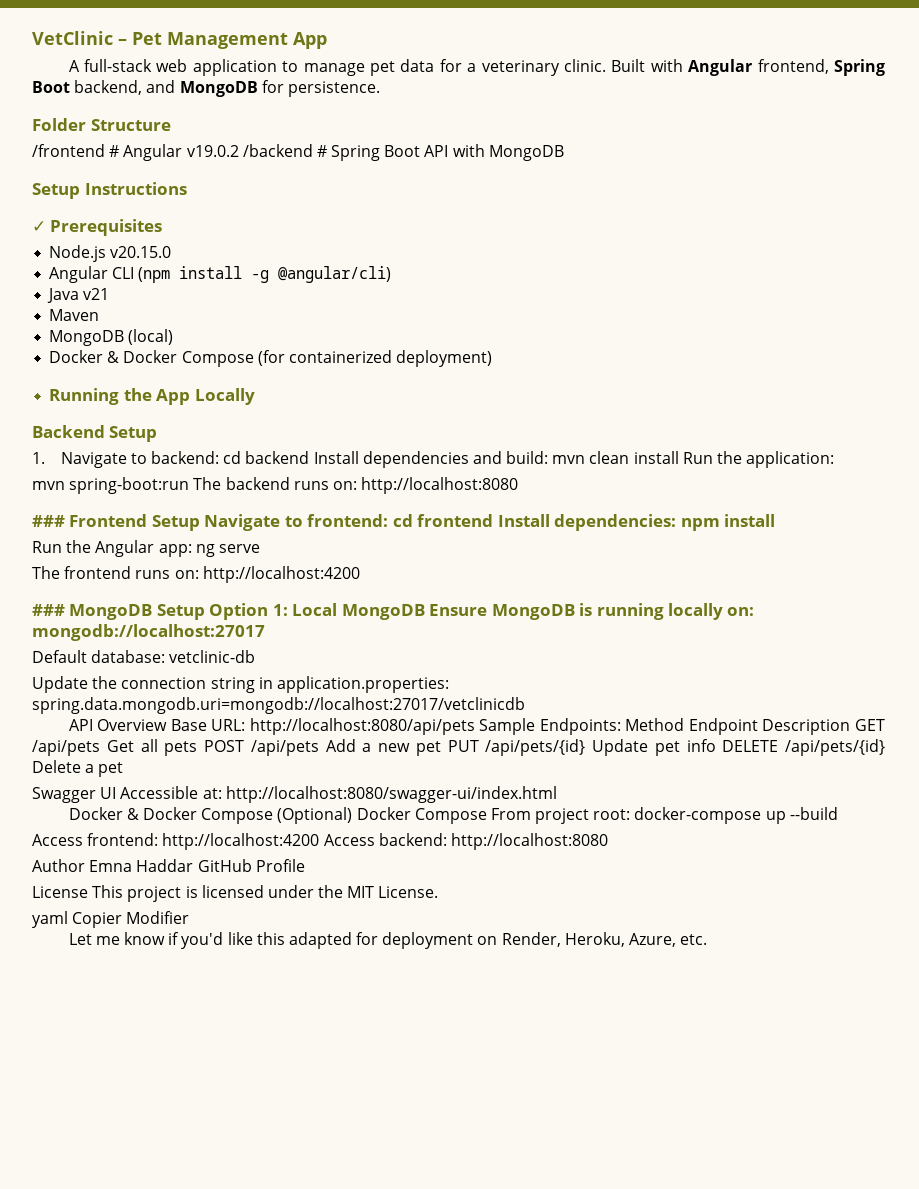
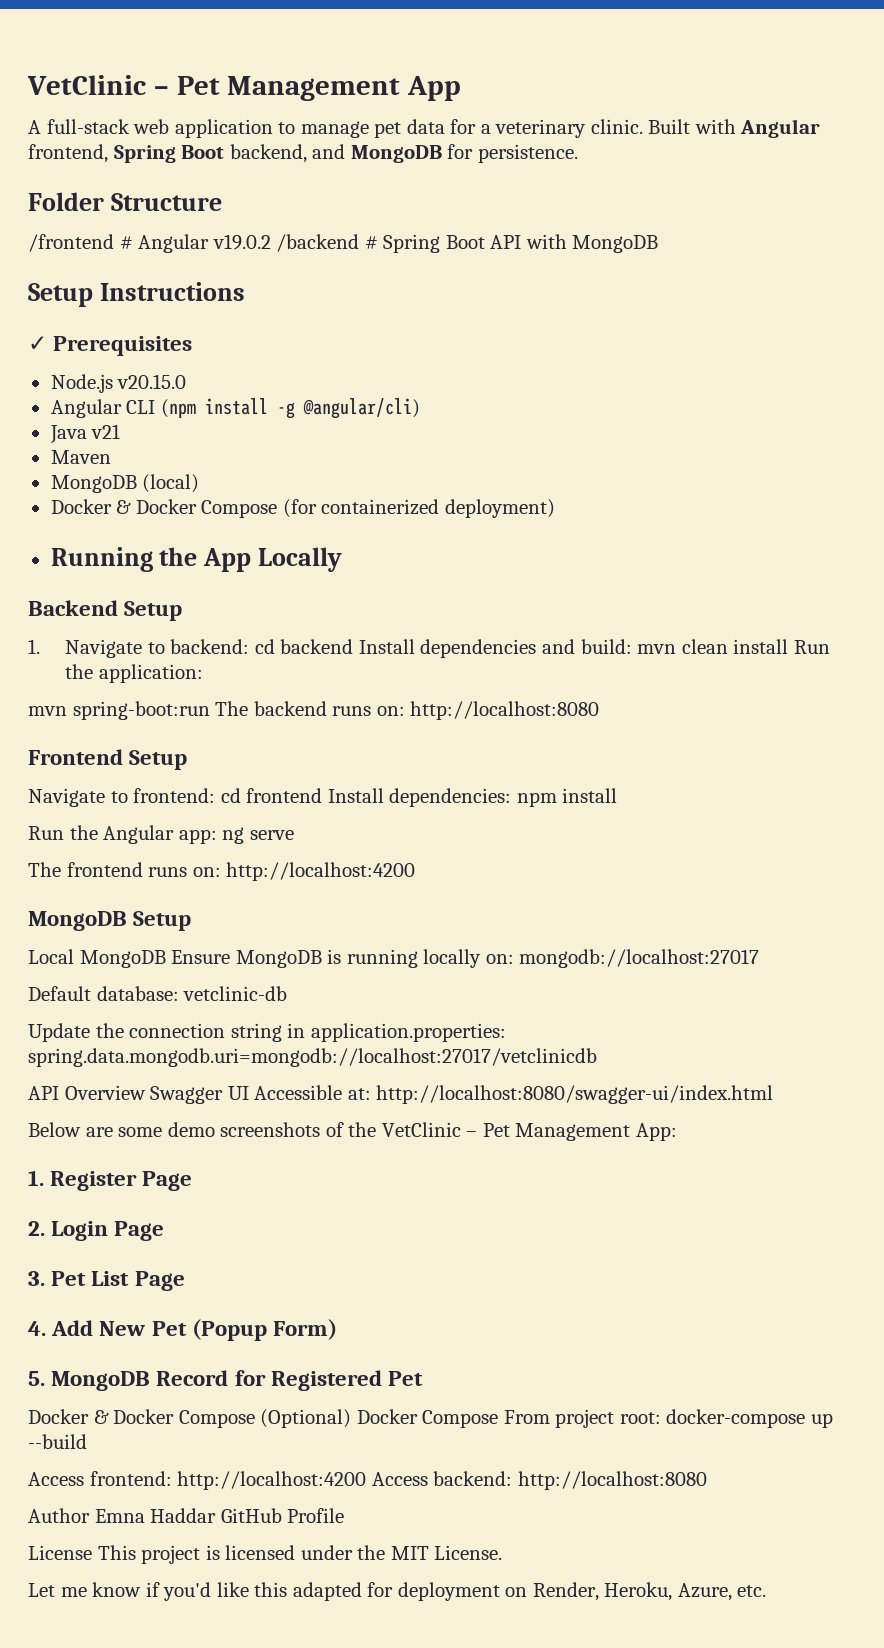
[32,515,65,527] ### -> (600, 710) none
(200, 523) none -> (188, 760) //
[32,604,65,616] ### -> (416, 871) none
[209,603,288,620] Option 1: -> (192, 921) //
[170,718,886,735] [32,739,885,756] [32,760,124,777] Base URL: http://localhost:8080/api/pets Sample Endpoints: Method Endpoint Description GET /api/pets Get all pets POST /api/pets Add a new pet PUT /api/pets/{id} Update pet info DELETE /api/pets/{id} Delete a pet // -> (146, 1092) none
(557, 794) none -> [28,1122,677,1141] [28,1170,193,1191] [28,1221,165,1241] [28,1271,185,1291] [28,1319,338,1341] [28,1370,424,1391] // Below are some demo screenshots of the VetClinic – Pet Management App: // 1. Register Page // 2. Login Page // 3. Pet List Page // 4. Add New Pet (Popup Form) // 5. MongoDB Record for Registered Pet
[32,911,190,928] // yaml Copier Modifier -> (503, 1552) none

